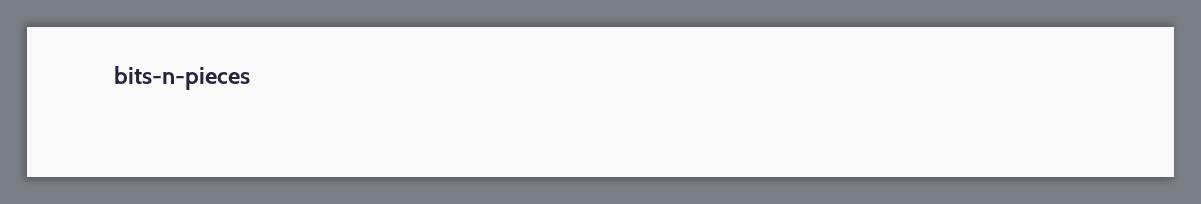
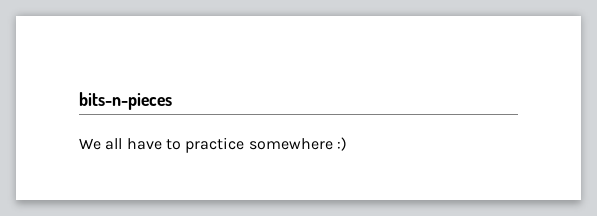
(250, 78) none -> [79,137,347,153] // We all have to practice somewhere :)

